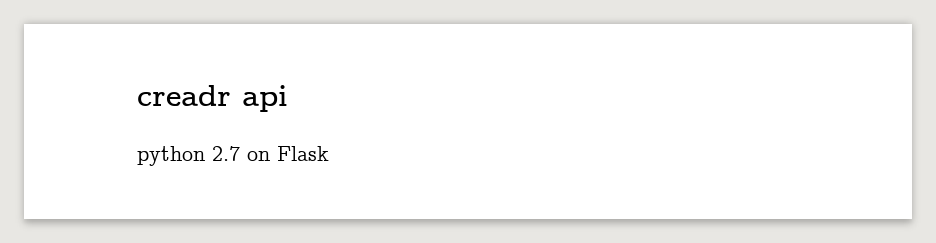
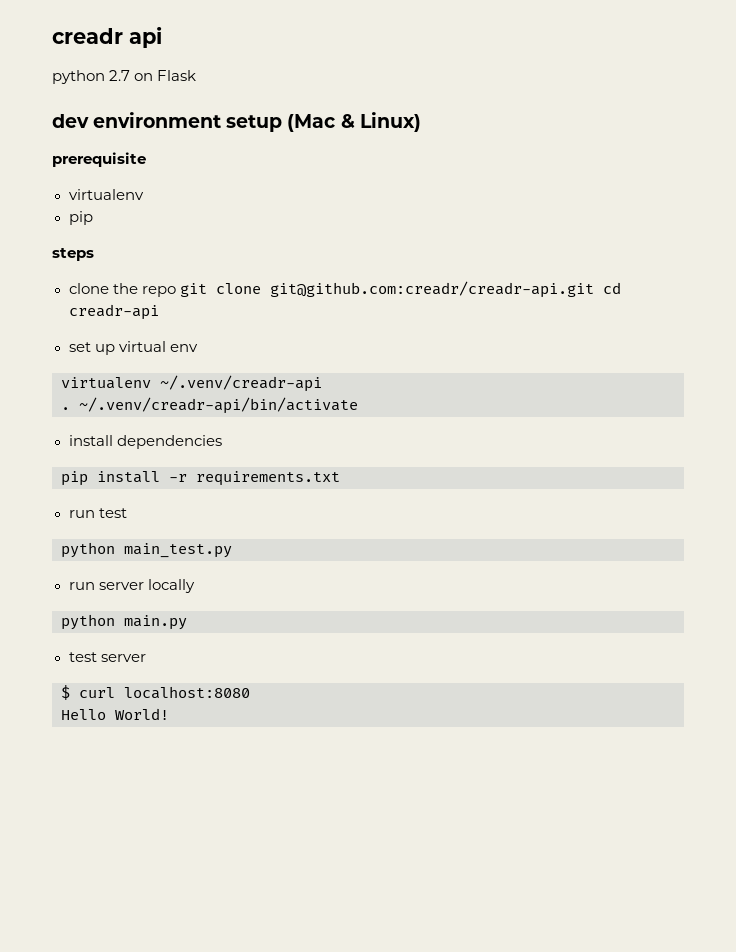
(329, 153) none -> [52,112,421,132] [52,152,146,167] [68,189,144,200] [68,211,93,225] [52,248,94,261] [68,281,621,298] [68,304,159,320] [68,341,198,355] [61,375,322,392] [61,397,358,414] [68,435,222,449] [61,471,340,486] [68,508,127,518] [61,542,232,558] [68,579,195,593] [61,614,187,630] [68,652,146,662] [61,685,250,700] [61,708,169,720] // dev environment setup (Mac & Linux) // prerequisite // virtualenv // pip // steps // clone the repo git clone git@github.com:creadr/creadr-api.git cd creadr-api // set up virtual env // virtualenv ~/.venv/creadr-api // . ~/.venv/creadr-api/bin/activate // install dependencies // pip install -r requirements.txt // run test // python main_test.py // run server locally // python main.py // test server // $ curl localhost:8080 // Hello World!

